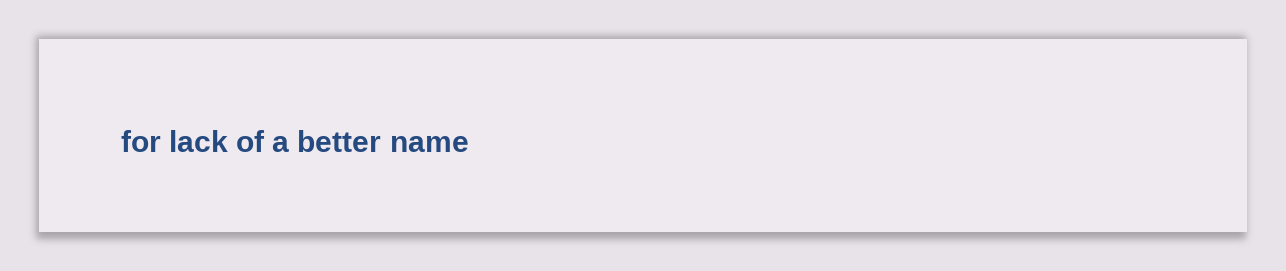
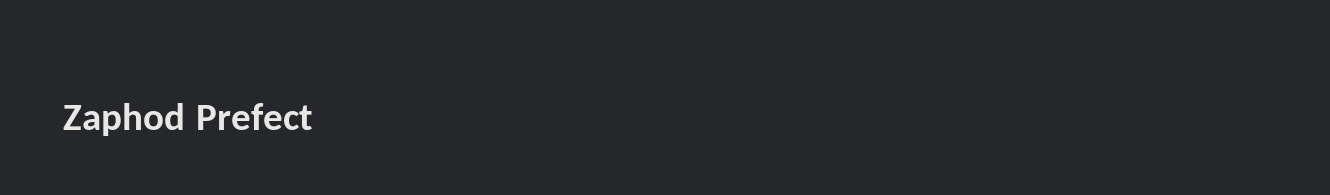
[121,130,469,152] for lack of a better name -> [63,103,313,136] Zaphod Prefect

